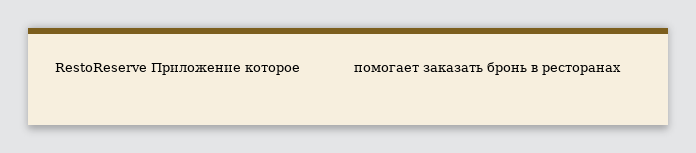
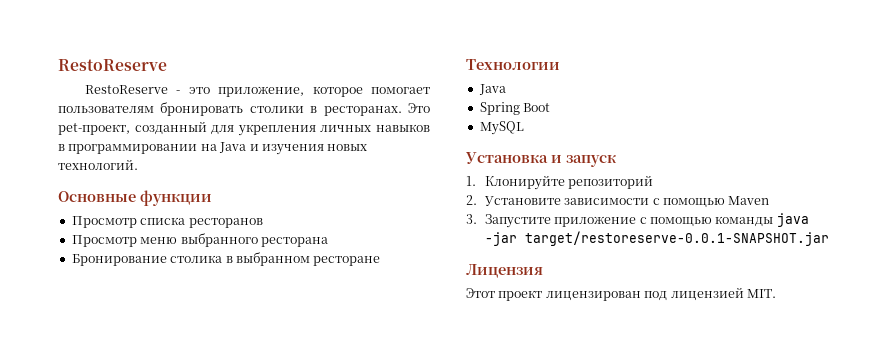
[55,62,621,75] RestoReserve Приложение которое помогает заказать бронь в ресторанах -> [58,59,167,71] [84,85,430,97] [58,102,430,116] [58,121,430,136] [58,142,368,155] [58,159,138,170] [58,190,212,206] [71,216,263,228] [71,233,328,247] [71,252,381,266] [466,59,560,70] [478,84,506,95] [479,102,551,115] [479,121,524,135] [466,152,617,167] [466,175,654,190] [466,195,770,208] [466,213,809,228] [484,231,829,246] [466,264,543,278] [466,287,776,301] RestoReserve // RestoReserve - это приложение, которое помогает пользователям бронировать столики в ресторанах. Это pet-проект, созданный для укрепления личных навыков в программировании на Java и изучения новых технологий. // Основные функции // Просмотр списка ресторанов // Просмотр меню выбранного ресторана // Бронирование столика в выбранном ресторане // Технологии // Java // Spring Boot // MySQL // Установка и запуск // 1. Клонируйте репозиторий // 2. Установите зависимости с помощью Maven // 3. Запустите приложение с помощью команды java -jar target/restoreserve-0.0.1-SNAPSHOT.jar // Лицензия // Этот проект лицензирован под лицензией MIT.

